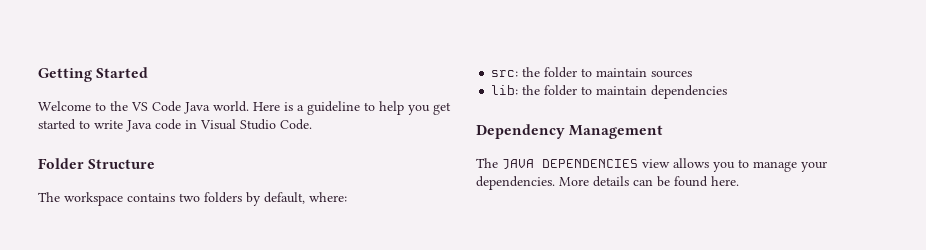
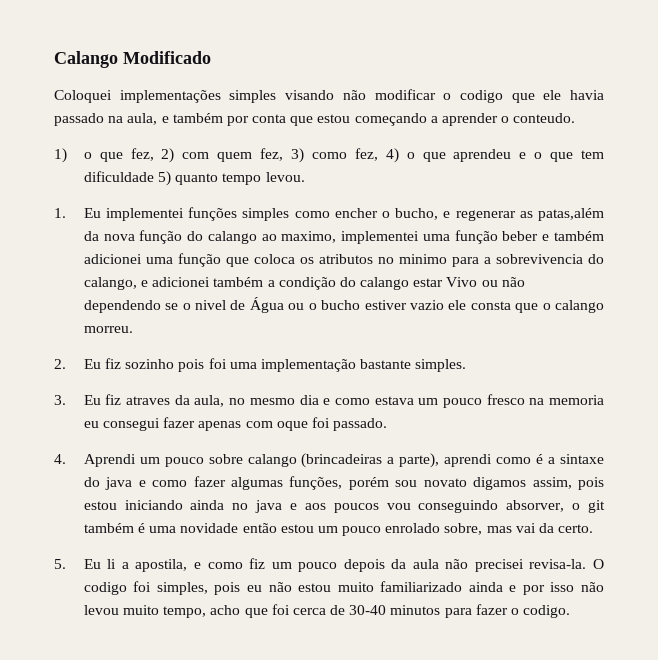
[38,67,149,82] [38,101,451,115] [38,119,312,132] [38,158,156,169] [38,192,347,206] [491,67,693,78] [491,85,728,99] [476,124,664,139] [476,158,827,172] [476,176,739,190] Getting Started // Welcome to the VS Code Java world. Here is a guideline to help you get started to write Java code in Visual Studio Code. // Folder Structure // The workspace contains two folders by default, where: // src: the folder to maintain sources // lib: the folder to maintain dependencies // Dependency Management // The JAVA DEPENDENCIES view allows you to manage your dependencies. More details can be found here. -> [54,51,211,68] [54,89,604,103] [54,113,576,126] [54,148,604,163] [83,171,305,186] [54,207,604,221] [83,230,604,244] [83,253,604,267] [83,277,525,290] [83,297,604,313] [83,326,133,333] [54,358,467,372] [54,394,604,408] [83,417,388,431] [54,453,605,468] [83,476,605,490] [83,500,605,513] [83,523,594,536] [54,558,604,572] [83,581,604,595] [83,604,571,618] Calango Modificado // Coloquei implementações simples visando não modificar o codigo que ele havia passado na aula, e também por conta que estou começando a aprender o conteudo. // 1) o que fez, 2) com quem fez, 3) como fez, 4) o que aprendeu e o que tem dificuldade 5) quanto tempo levou. // 1. Eu implementei funções simples como encher o bucho, e regenerar as patas,além da nova função do calango ao maximo, implementei uma função beber e também adicionei uma função que coloca os atributos no minimo para a sobrevivencia do calango, e adicionei também a condição do calango estar Vivo ou não dependendo se o nivel de Água ou o bucho estiver vazio ele consta que o calango morreu. // 2. Eu fiz sozinho pois foi uma implementação bastante simples. // 3. Eu fiz atraves da aula, no mesmo dia e como estava um pouco fresco na memoria eu consegui fazer apenas com oque foi passado. // 4. Aprendi um pouco sobre calango (brincadeiras a parte), aprendi como é a sintaxe do java e como fazer algumas funções, porém sou novato digamos assim, pois estou iniciando ainda no java e aos poucos vou conseguindo absorver, o git também é uma novidade então estou um pouco enrolado sobre, mas vai da certo. // 5. Eu li a apostila, e como fiz um pouco depois da aula não precisei revisa-la. O codigo foi simples, pois eu não estou muito familiarizado ainda e por isso não levou muito tempo, acho que foi cerca de 30-40 minutos para fazer o codigo.

